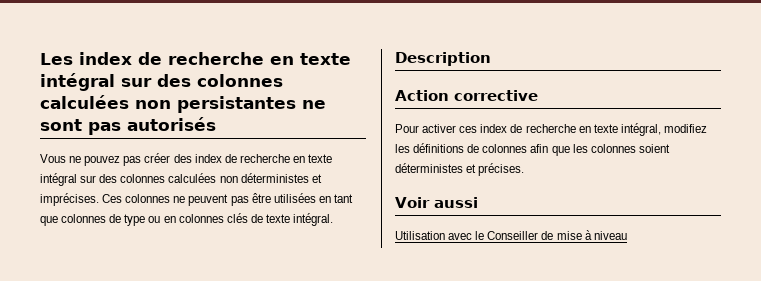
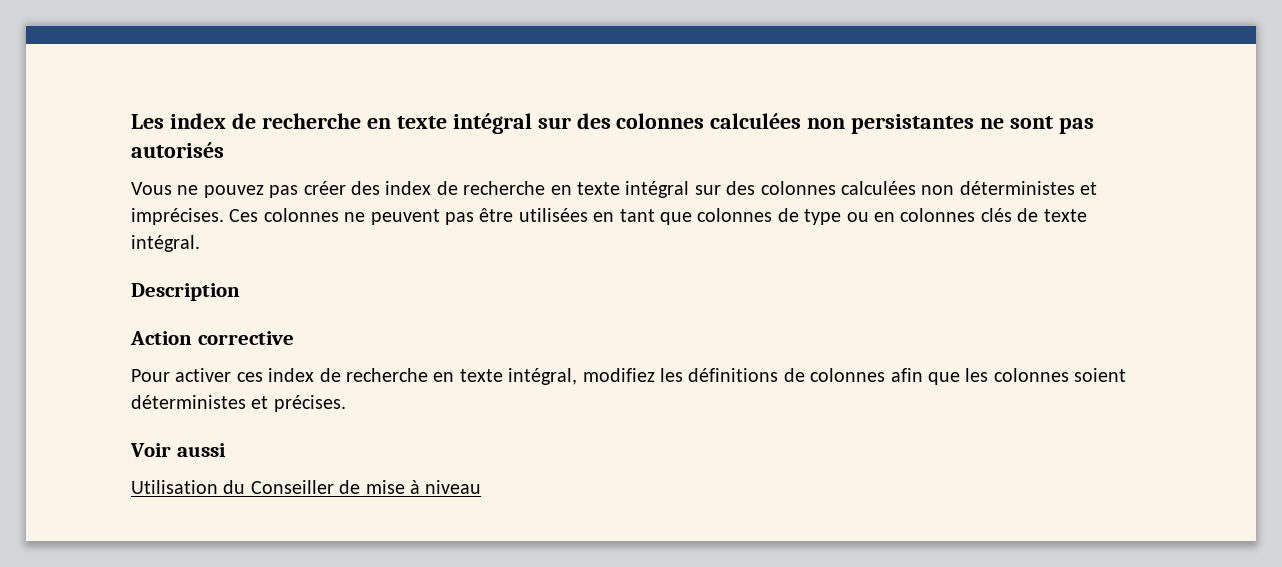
[448,231,485,240] avec le -> [223,480,246,494] du

